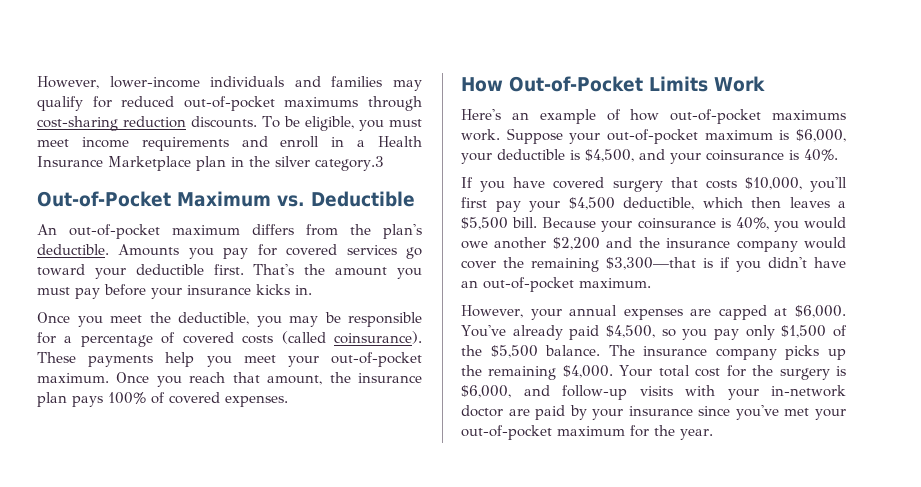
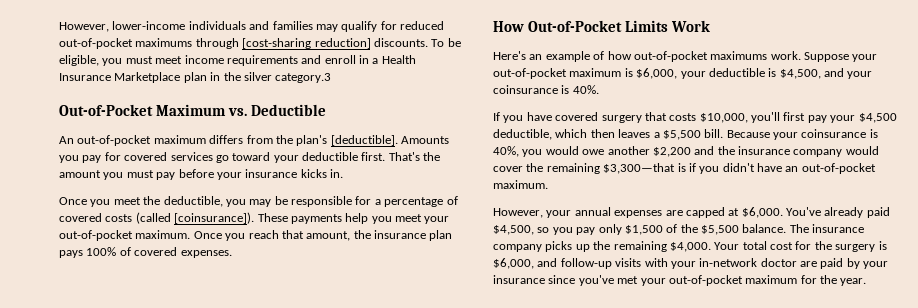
[37,116,187,131] cost-sharing reduction -> [242,38,371,49] [cost-sharing reduction]
[37,244,109,255] deductible. -> [330,135,398,146] [deductible].
[334,331,422,344] coinsurance). -> [174,212,255,224] [coinsurance]).

